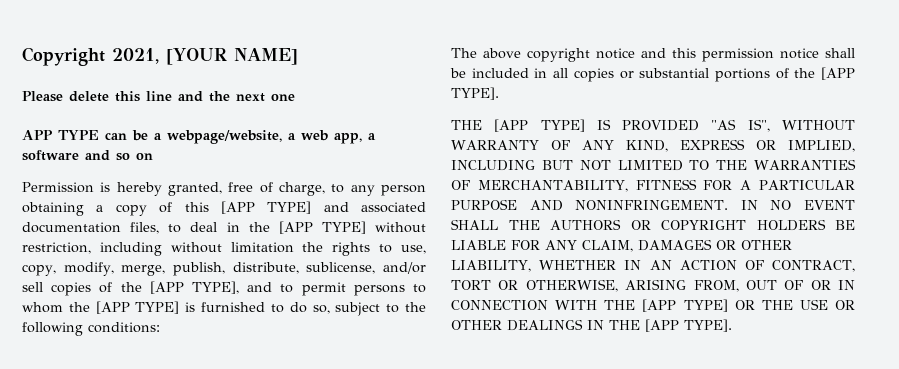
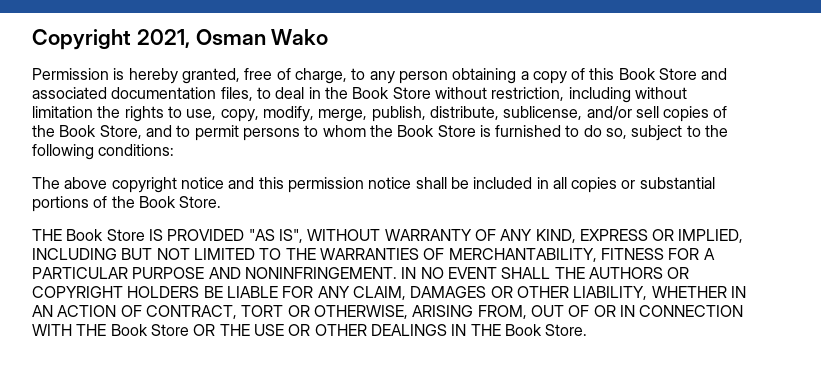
[166,48,298,65] [22,91,295,102] [22,130,376,144] [22,150,153,161] [YOUR NAME] // Please delete this line and the next one // APP TYPE can be a webpage/website, a web app, a software and so on -> [195,29,329,45] Osman Wako
[220,201,312,214] [APP TYPE] -> [618,68,698,80] Book Store
[278,221,366,234] [APP TYPE] -> [352,87,431,99] Book Store
[149,281,239,294] [APP TYPE], -> [59,125,142,139] Book Store,
[95,301,180,314] [APP TYPE] -> [397,125,476,137] Book Store
[821,67,855,80] [451,87,499,100] [451,119,585,132] [APP TYPE]. // THE [APP TYPE] -> [138,196,222,208] [32,229,145,241] Book Store. // THE Book Store
[642,299,728,312] [APP TYPE] -> [110,324,189,336] Book Store
[645,319,732,332] [APP TYPE]. -> [504,324,588,336] Book Store.

